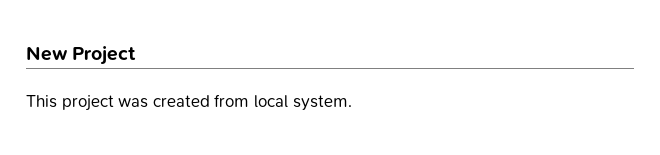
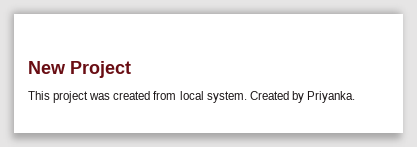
(352, 103) none -> [249,91,355,103] Created by Priyanka.

